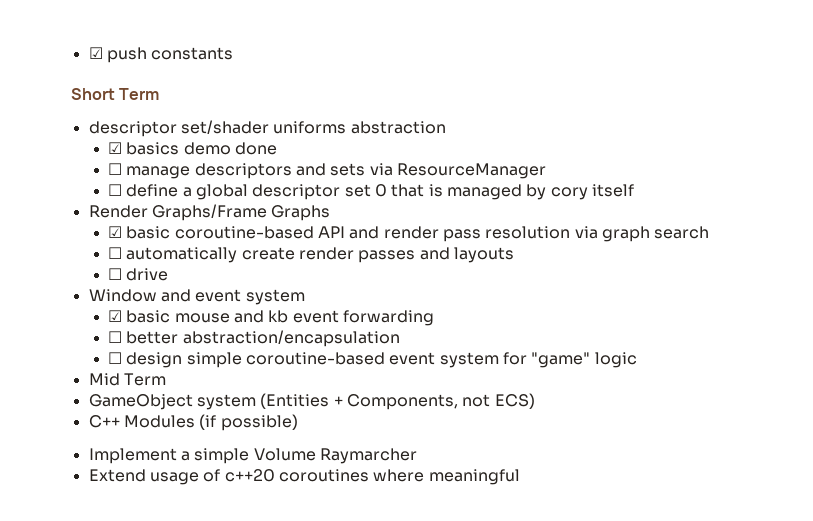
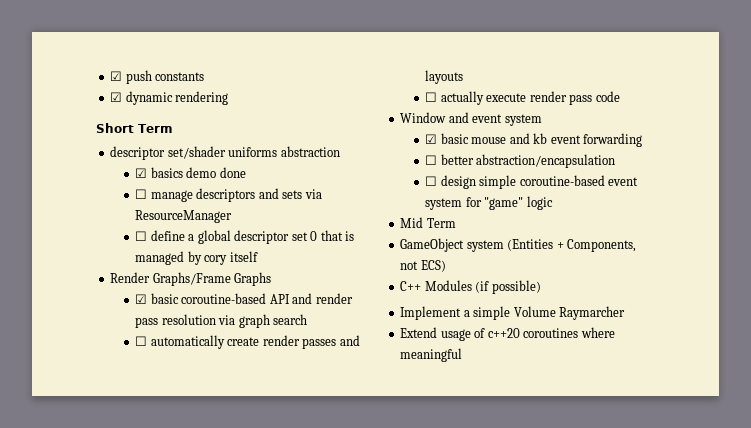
(234, 53) none -> [110,91,229,105] // ☑ dynamic rendering
[126,268,169,281] drive -> [440,91,620,105] actually execute render pass code

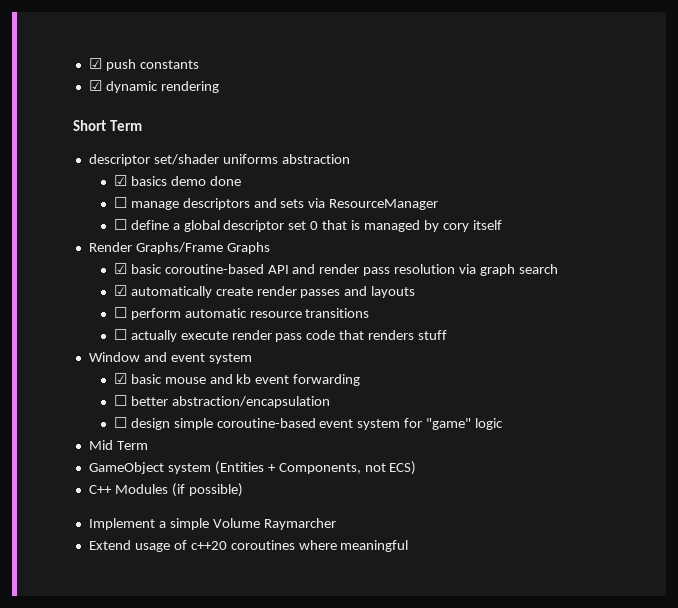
[135,336,148,346] ☐ -> [113,285,127,296] ☑
(464, 77) none -> [113,307,370,320] // ☐ perform automatic resource transitions
(620, 96) none -> [339,330,448,340] that renders stuff

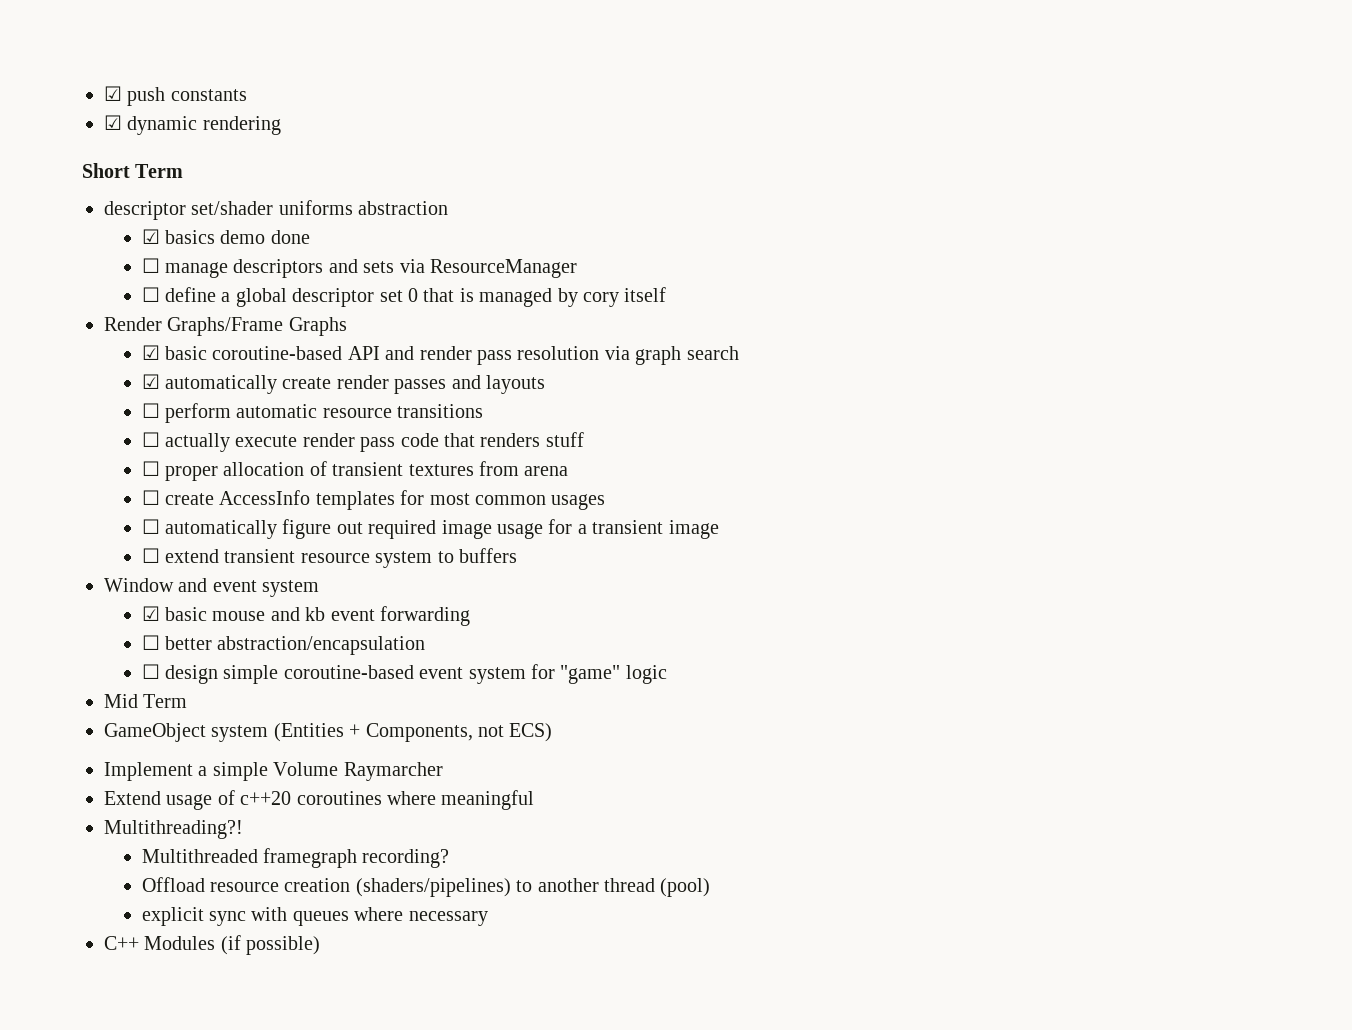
(448, 335) none -> [141,461,569,481] [141,490,606,510] [141,519,719,539] [141,548,518,568] // ☐ proper allocation of transient textures from arena // ☐ create AccessInfo templates for most common usages // ☐ automatically figure out required image usage for a transient image // ☐ extend transient resource system to buffers
[88,483,243,497] // C++ Modules (if possible) -> (553, 732) none
(409, 546) none -> [104,820,243,839] [141,848,450,868] [141,877,711,897] [141,907,488,926] [104,935,321,955] // Multithreading?! // Multithreaded framegraph recording? // Offload resource creation (shaders/pipelines) to another thread (pool) // explicit sync with queues where necessary // C++ Modules (if possible)

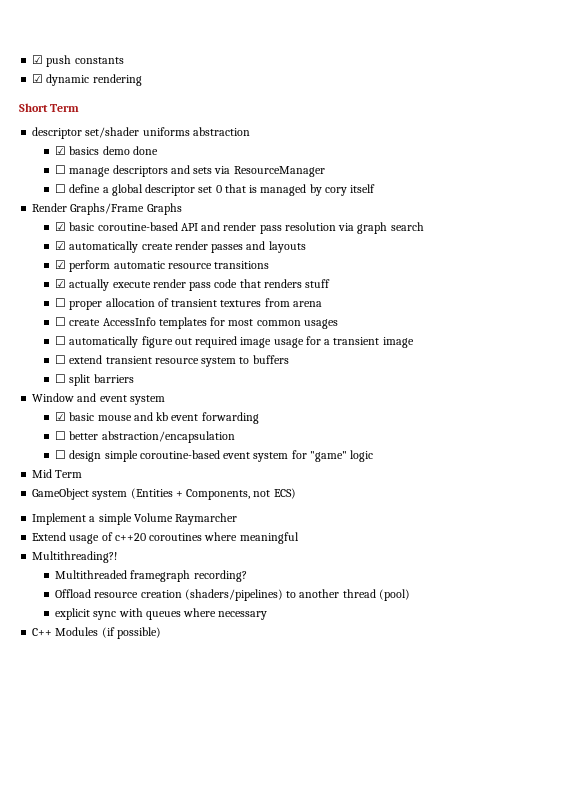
[141,403,160,418] ☐ -> [55,260,67,269] ☑
[141,432,160,447] ☐ -> [55,279,67,288] ☑
(518, 555) none -> [55,374,134,386] // ☐ split barriers

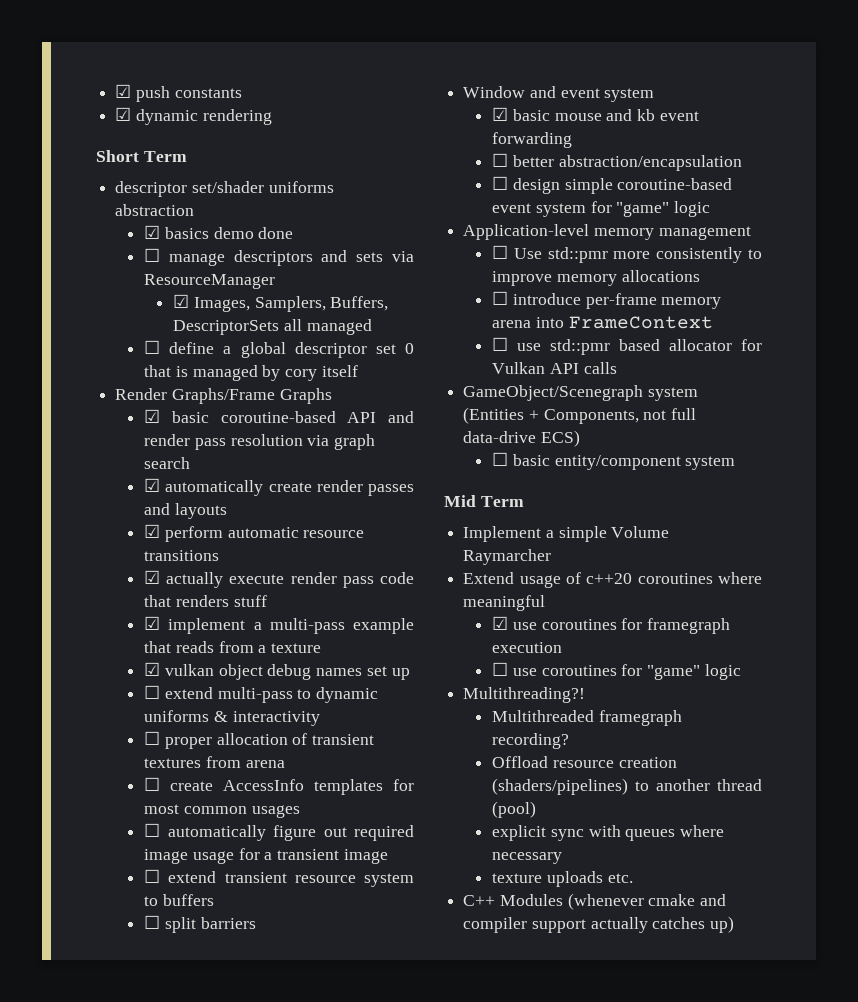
(325, 171) none -> [173,294,389,312] [173,319,372,335] // ☑ Images, Samplers, Buffers, DescriptorSets all managed
(331, 283) none -> [144,616,414,634] [144,641,322,653] [144,662,410,680] [144,685,379,703] [144,710,320,726] // ☑ implement a multi-pass example that reads from a texture // ☑ vulkan object debug names set up // ☐ extend multi-pass to dynamic uniforms & interactivity
[32,469,83,478] [32,488,90,500] Mid Term // GameObject -> [463,224,751,240] [492,245,762,263] [492,270,700,286] [492,291,722,309] [492,316,713,329] [492,337,762,355] [492,362,617,374] [463,385,644,401] Application-level memory management // ☐ Use std::pmr more consistently to improve memory allocations // ☐ introduce per-frame memory arena into FrameContext // ☐ use std::pmr based allocator for Vulkan API calls // GameObject/Scenegraph
(271, 493) none -> [671,408,697,420] [463,431,537,443] full data-drive
(296, 493) none -> [492,452,736,470] [444,495,524,507] // ☐ basic entity/component system // Mid Term
(299, 538) none -> [492,616,731,634] [492,642,563,653] [492,662,741,680] // ☑ use coroutines for framegraph execution // ☐ use coroutines for "game" logic
(268, 615) none -> [492,871,633,887] // texture uploads etc.
[101,627,161,639] (if possible) -> [567,893,727,910] [463,916,735,933] (whenever cmake and compiler support actually catches up)

